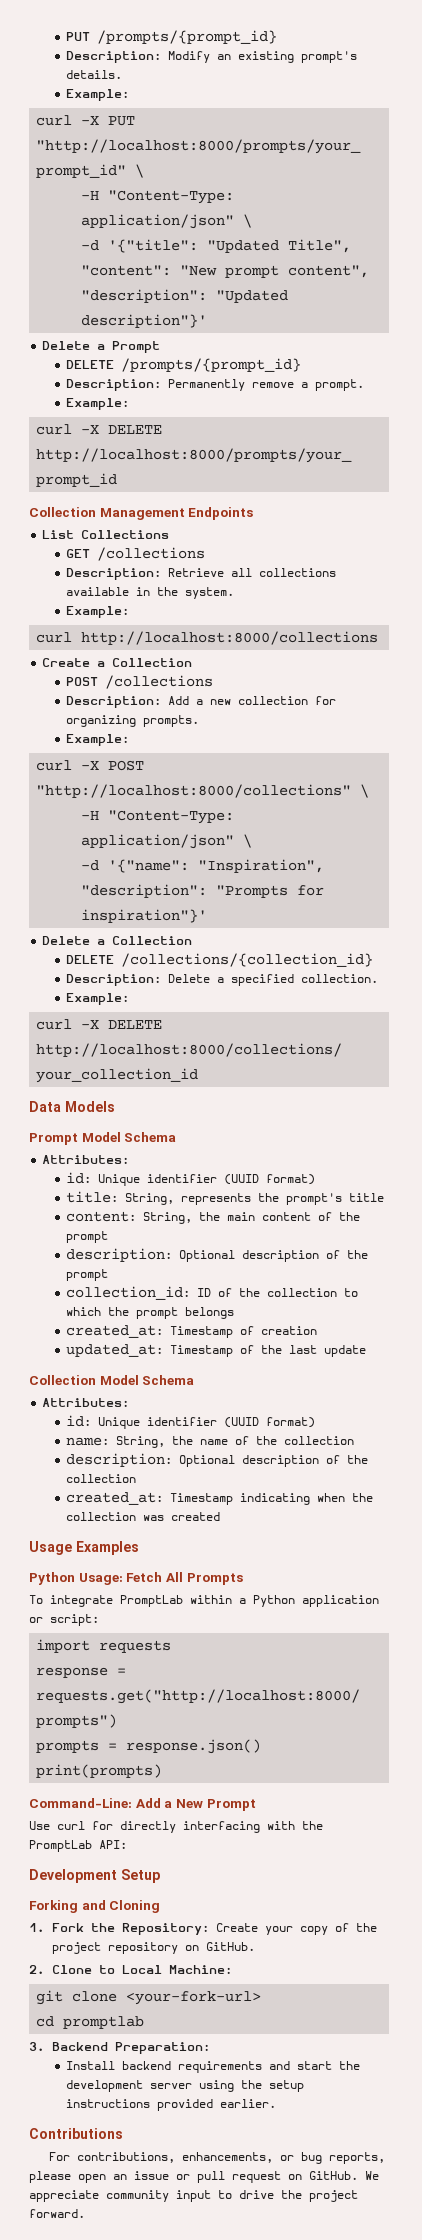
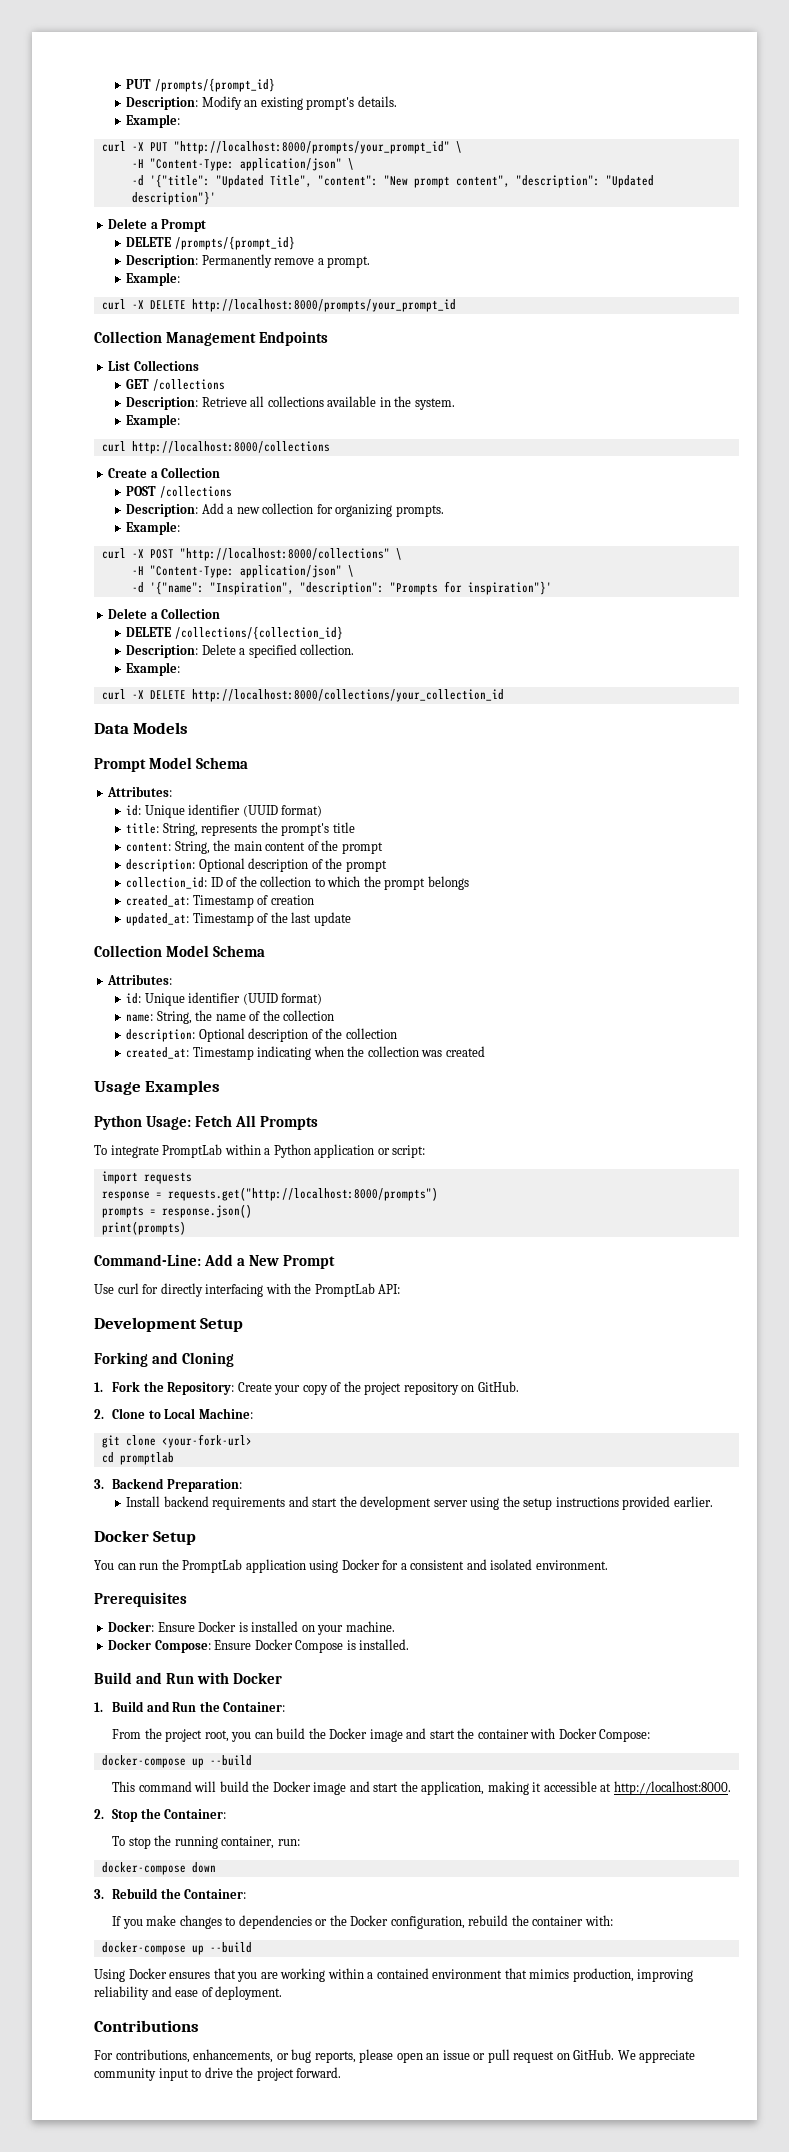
(276, 2103) none -> [94,1530,197,1545] [94,1559,608,1573] [94,1592,187,1607] [108,1621,395,1635] [108,1639,410,1653] [94,1672,282,1684] [94,1701,286,1712] [112,1728,651,1742] [101,1755,252,1768] [112,1781,731,1795] [94,1808,227,1822] [112,1835,300,1849] [101,1862,216,1875] [94,1888,247,1899] [112,1915,613,1929] [101,1942,252,1955] [94,1968,694,1982] [94,1986,283,2000] // Docker Setup // You can run the PromptLab application using Docker for a consistent and isolated environment. // Prerequisites // Docker: Ensure Docker is installed on your machine. // Docker Compose: Ensure Docker Compose is installed. // Build and Run with Docker // 1. Build and Run the Container: // From the project root, you can build the Docker image and start the container with Docker Compose: // docker-compose up --build // This command will build the Docker image and start the application, making it accessible at http://localhost:8000. // 2. Stop the Container: // To stop the running container, run: // docker-compose down // 3. Rebuild the Container: // If you make changes to dependencies or the Docker configuration, rebuild the container with: // docker-compose up --build // Using Docker ensures that you are working within a contained environment that mimics production, improving reliability and ease of deployment.

